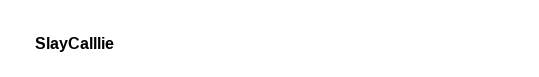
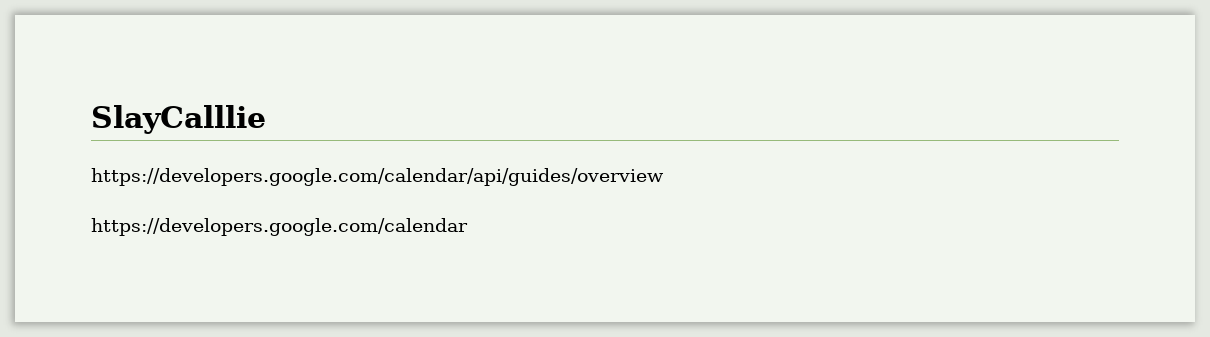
(114, 44) none -> [91,168,664,186] [91,218,468,236] // https://developers.google.com/calendar/api/guides/overview // https://developers.google.com/calendar

